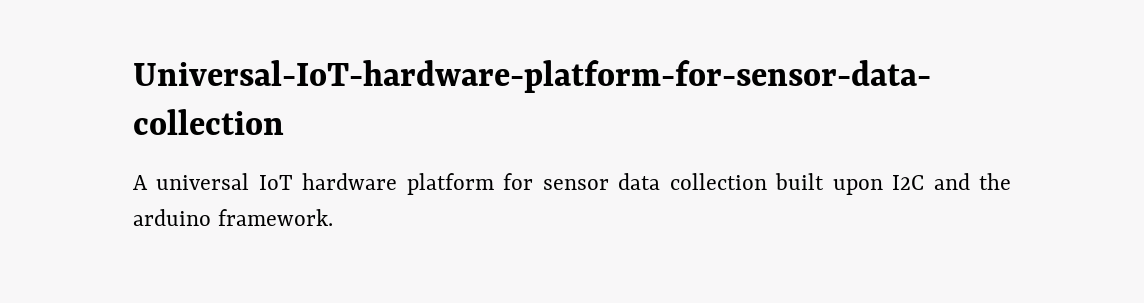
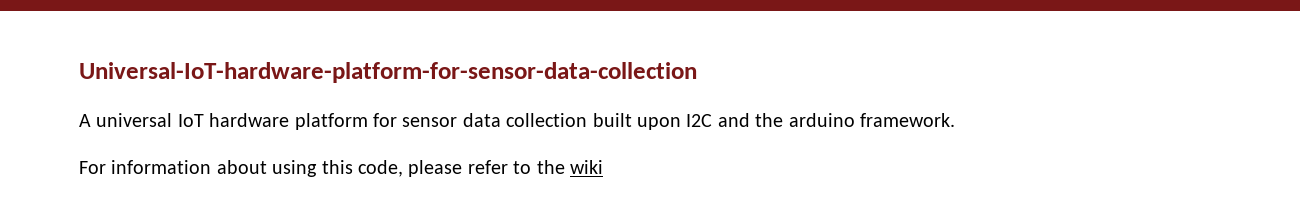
(333, 217) none -> [79,160,603,177] // For information about using this code, please refer to the wiki

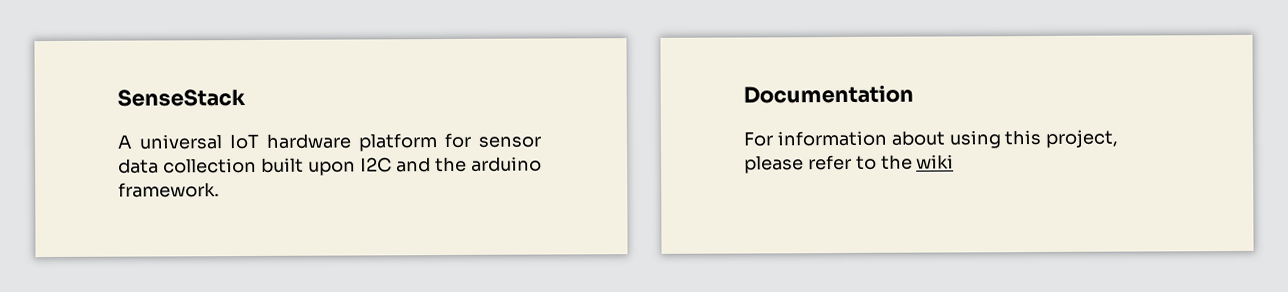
[79,62,697,83] Universal-IoT-hardware-platform-for-sensor-data-collection -> [117,89,246,107] SenseStack
(955, 120) none -> [743,84,914,104] // Documentation
[358,160,403,177] code, -> [1045,129,1120,148] project,

